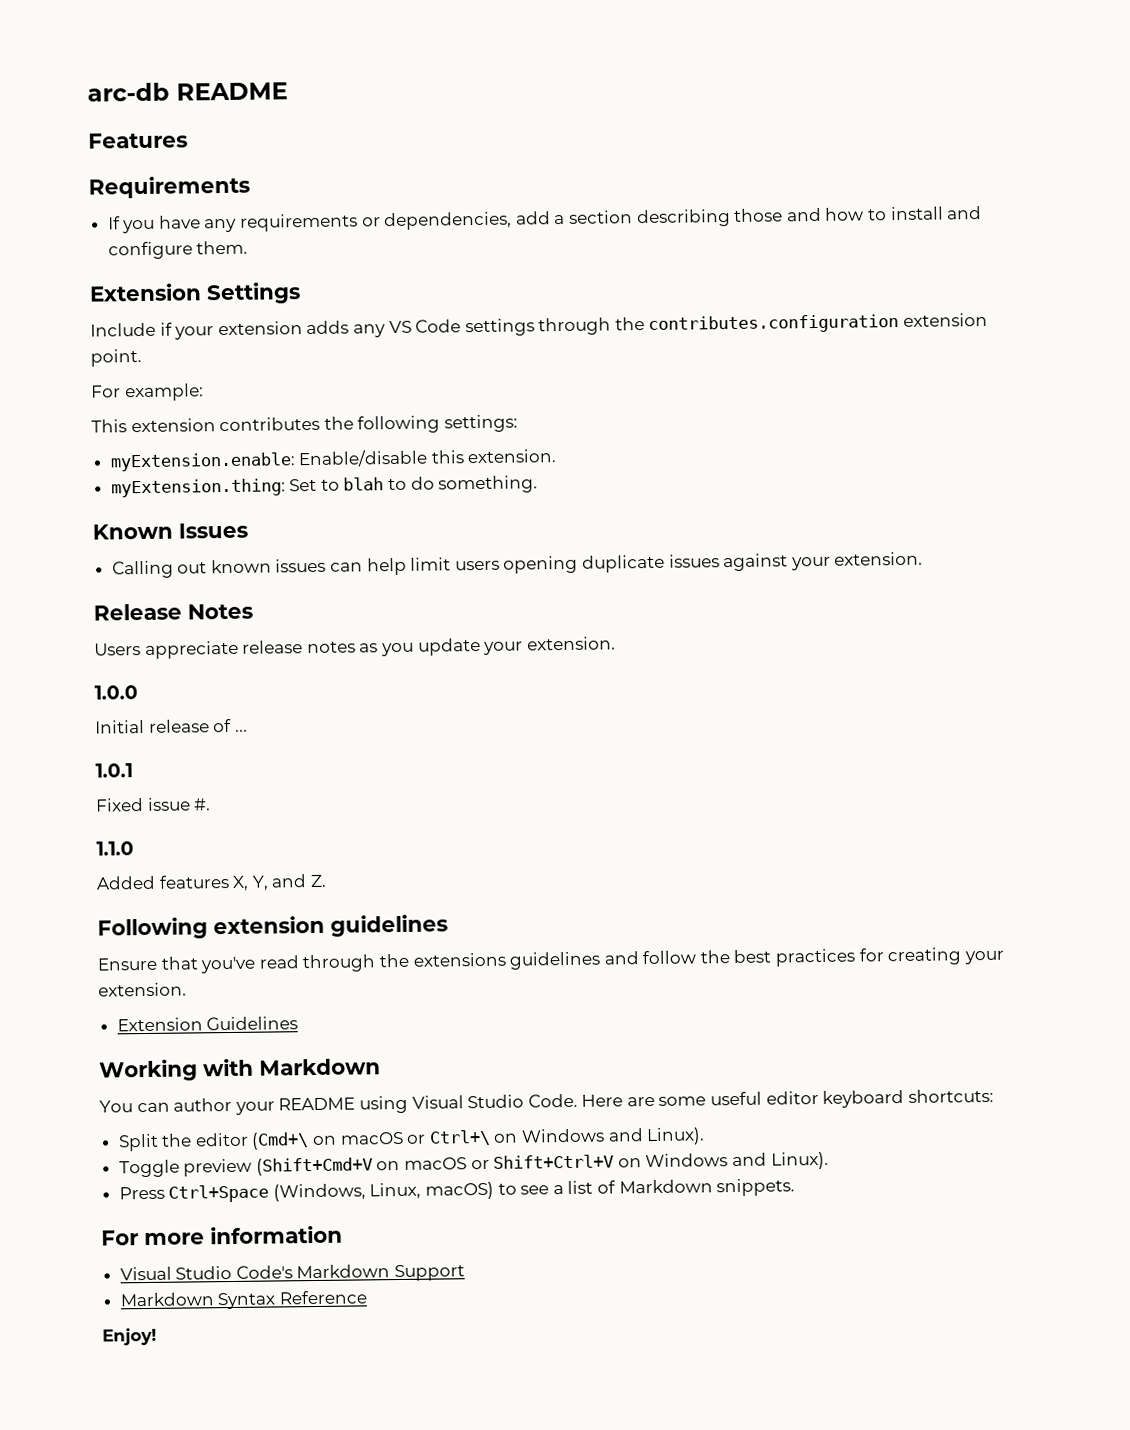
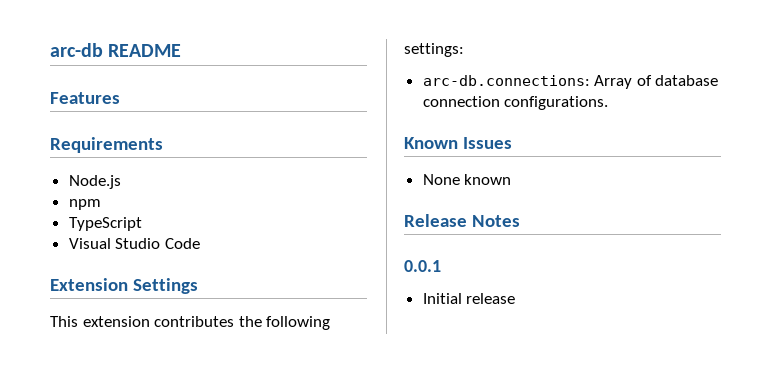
[107,206,983,234] [107,240,249,260] [89,282,301,305] [90,312,989,340] [90,348,142,367] [91,383,204,402] If you have any requirements or dependencies, add a section describing those and how to install and configure them. // Extension Settings // Include if your extension adds any VS Code settings through the contributes.configuration extension point. // For example: -> [68,175,121,189] [68,199,101,210] [68,217,142,231] [68,238,200,249] [50,278,198,294] Node.js // npm // TypeScript // Visual Studio Code // Extension Settings
[109,449,557,472] [110,475,539,498] myExtension.enable: Enable/disable this extension. // myExtension.thing: Set to blah to do something. -> [422,75,719,89] [422,96,609,110] arc-db.connections: Array of database connection configurations.
[111,560,208,579] // Calling out -> [422,174,460,185] // None
[275,551,924,576] [93,603,253,621] [94,636,616,659] [94,685,138,700] [95,718,248,734] [95,763,133,778] [95,797,212,812] [96,841,134,856] [96,874,327,891] [97,914,448,940] [97,947,1004,974] [98,982,187,997] [116,1016,299,1032] [99,1058,381,1082] [99,1088,994,1115] [117,1127,706,1152] [118,1151,829,1178] [118,1178,796,1203] [101,1225,343,1246] [119,1264,466,1282] [119,1290,367,1310] [102,1327,157,1346] issues can help limit users opening duplicate issues against your extension. // Release Notes // Users appreciate release notes as you update your extension. // 1.0.0 // Initial release of ... // 1.0.1 // Fixed issue #. // 1.1.0 // Added features X, Y, and Z. // Following extension guidelines // Ensure that you've read through the extensions guidelines and follow the best practices for creating your extension. // Extension Guidelines // Working with Markdown // You can author your README using Visual Studio Code. Here are some useful editor keyboard shortcuts: // Split the editor (Cmd+\ on macOS or Ctrl+\ on Windows and Linux). // Toggle preview (Shift+Cmd+V on macOS or Shift+Ctrl+V on Windows and Linux). // Press Ctrl+Space (Windows, Linux, macOS) to see a list of Markdown snippets. // For more information // Visual Studio Code's Markdown Support // Markdown Syntax Reference // Enjoy! -> [404,214,520,227] [404,260,441,272] [422,293,516,304] // Release Notes // 0.0.1 // Initial release

